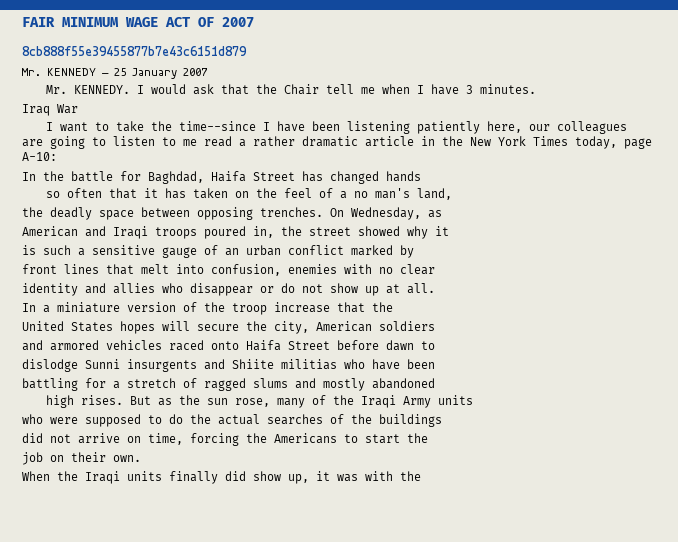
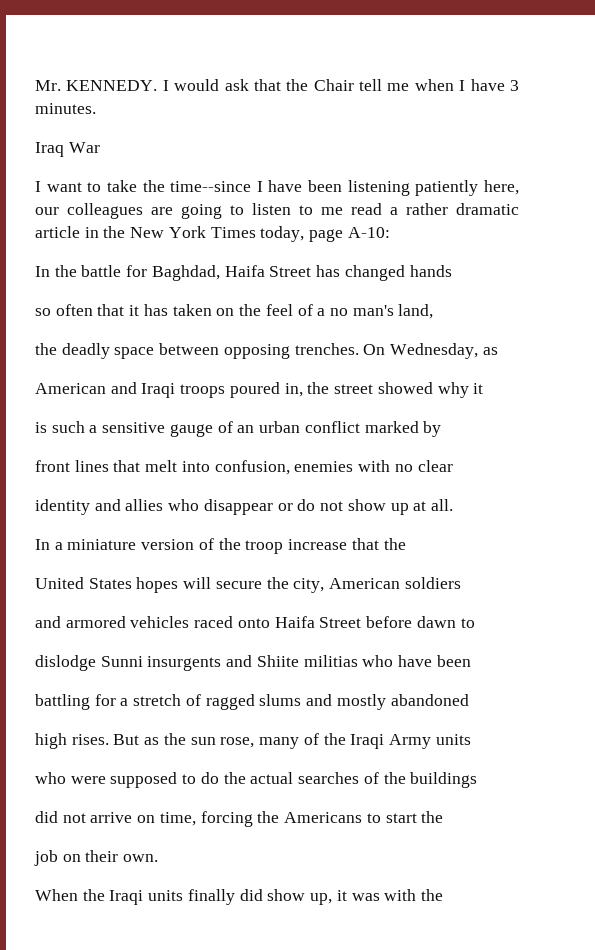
[22,17,254,28] [22,46,247,56] [22,68,208,79] FAIR MINIMUM WAGE ACT OF 2007 // 8cb888f55e39455877b7e43c6151d879 // Mr. KENNEDY — 25 January 2007 // -> (35, 85) none

